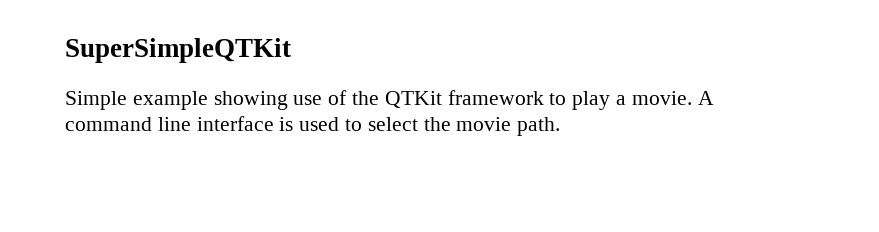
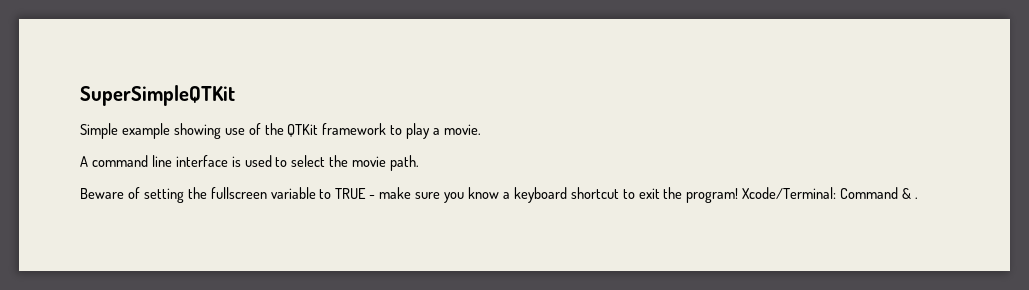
(692, 98) none -> (482, 129) //
(561, 126) none -> [80,187,919,203] // Beware of setting the fullscreen variable to TRUE - make sure you know a keyboard shortcut to exit the program! Xcode/Terminal: Command & .

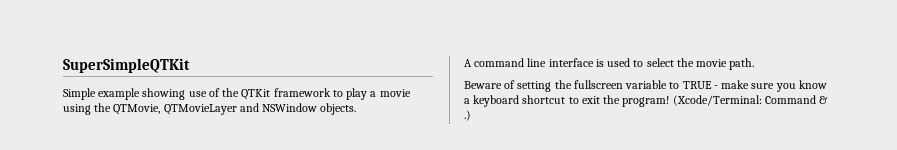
[444,124,482,135] movie. -> [379,89,411,97] [63,103,357,115] movie using the QTMovie, QTMovieLayer and NSWindow objects.
[742,187,837,199] Xcode/Terminal: -> [672,95,762,106] (Xcode/Terminal:
[915,197,919,199] . -> [464,110,471,121] .)

